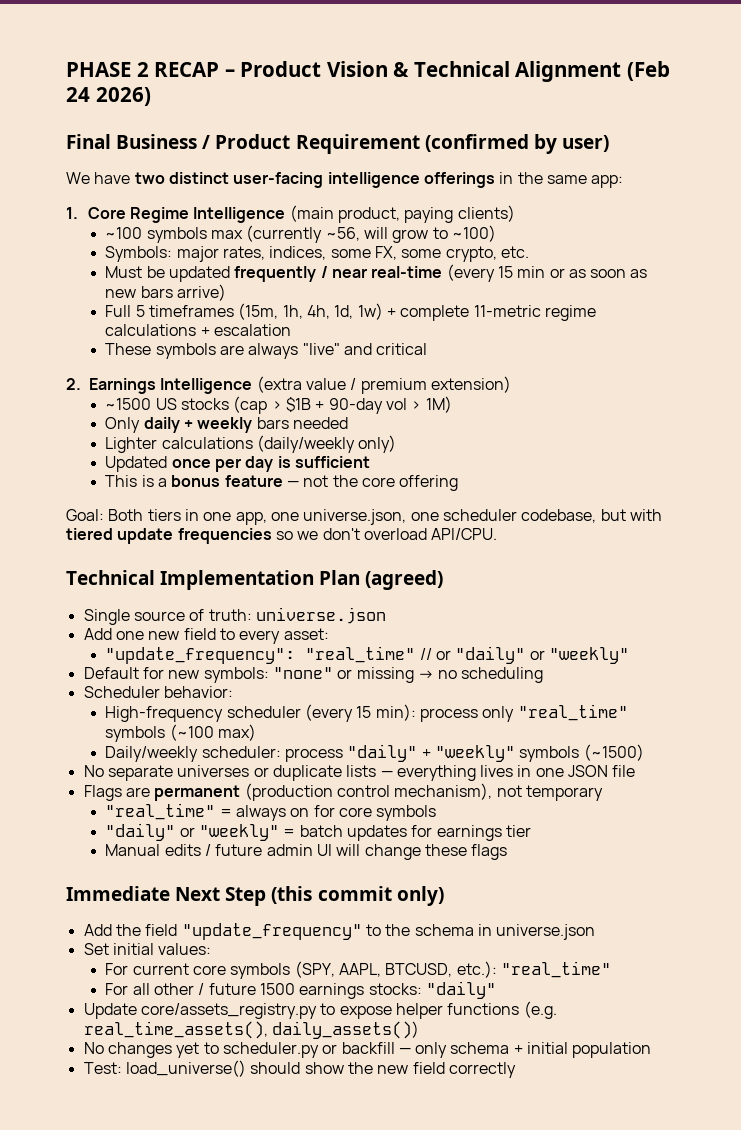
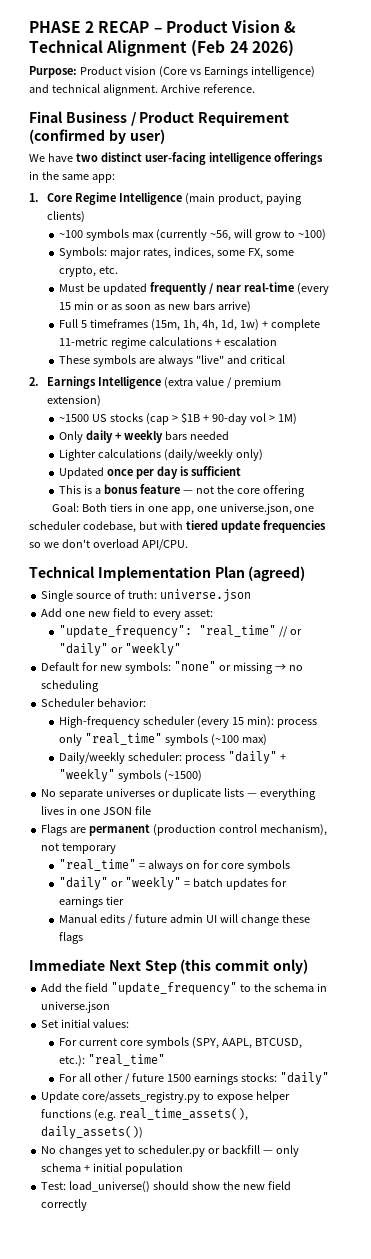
(151, 96) none -> [29,66,315,78] [29,84,255,96] // Purpose: Product vision (Core vs Earnings intelligence) and technical alignment. Archive reference.

